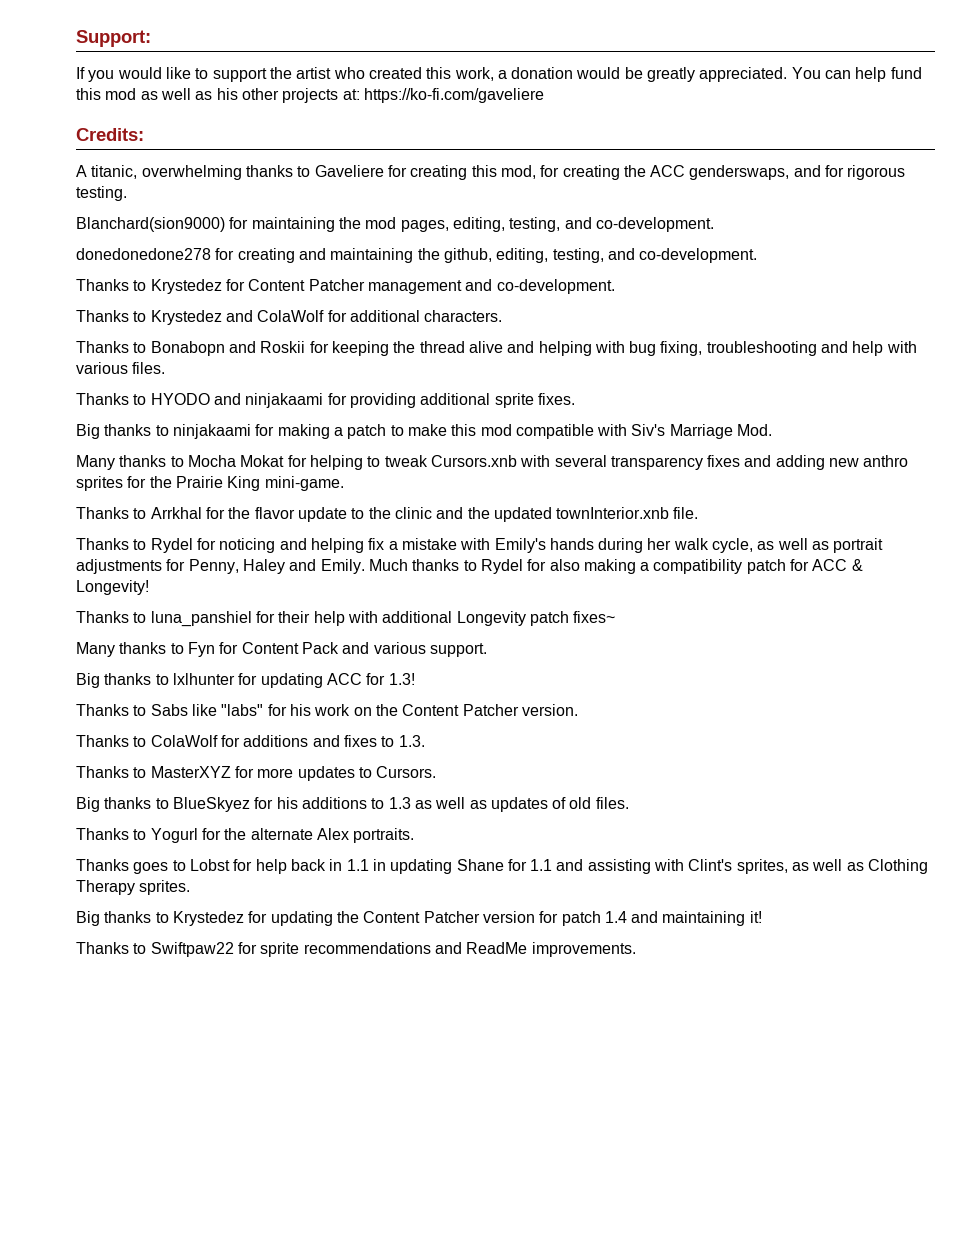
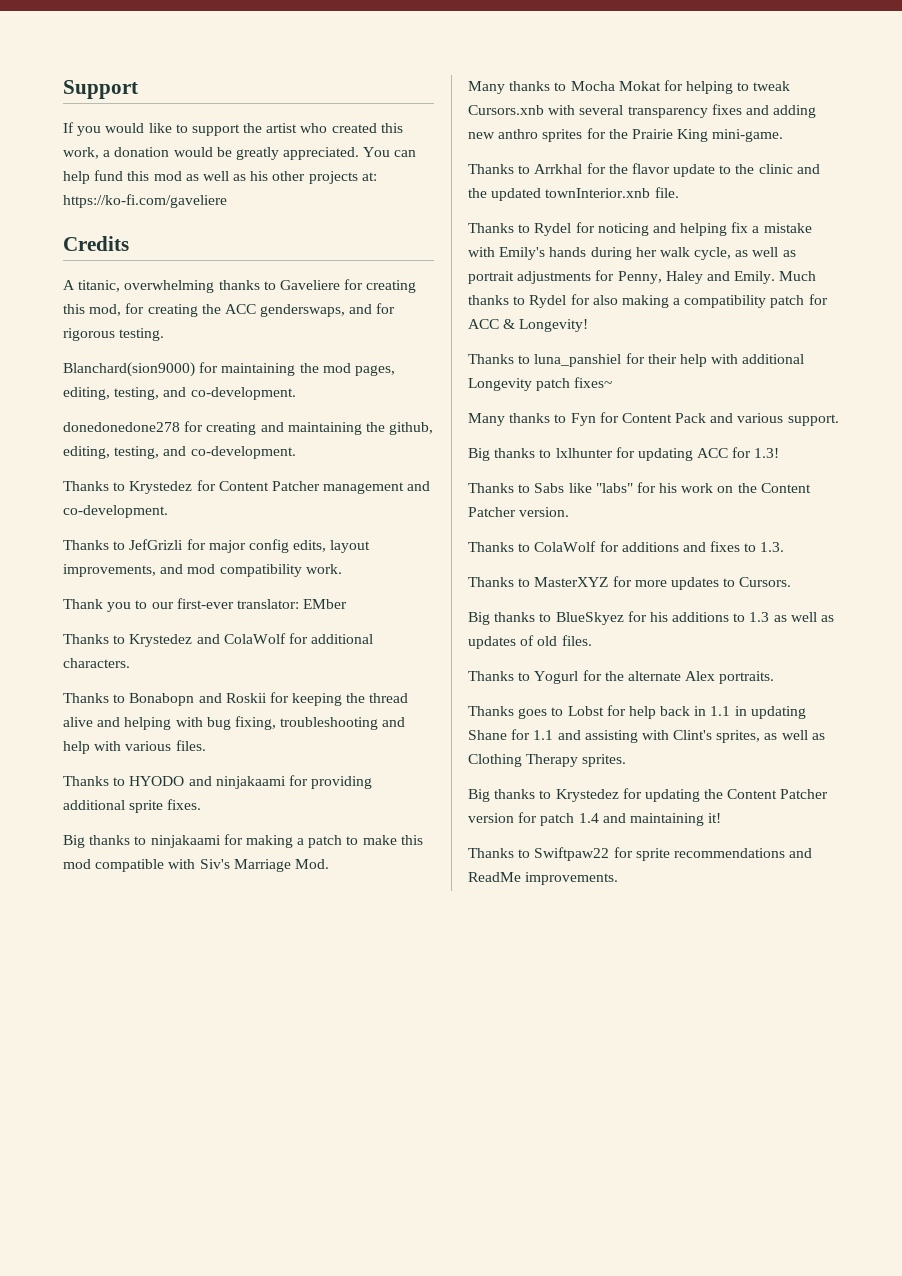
[76,30,151,47] Support: -> [63,80,138,99] Support
[76,128,144,141] Credits: -> [63,236,129,251] Credits
(615, 286) none -> [63,539,371,553] [63,564,342,577] [63,598,348,612] // Thanks to JefGrizli for major config edits, layout improvements, and mod compatibility work. // Thank you to our first-ever translator: EMber

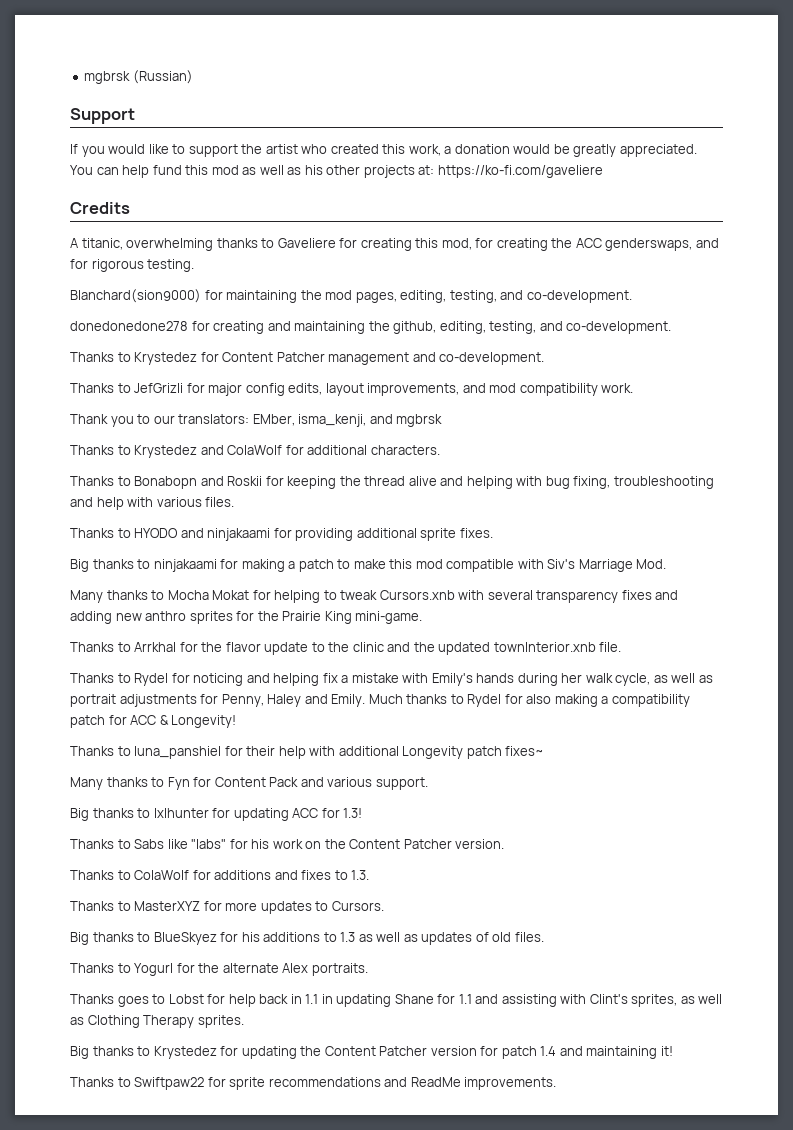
(63, 89) none -> [84,70,193,84] mgbrsk (Russian) //
[176,598,348,609] first-ever translator: EMber -> [178,414,443,427] translators: EMber, isma_kenji, and mgbrsk

